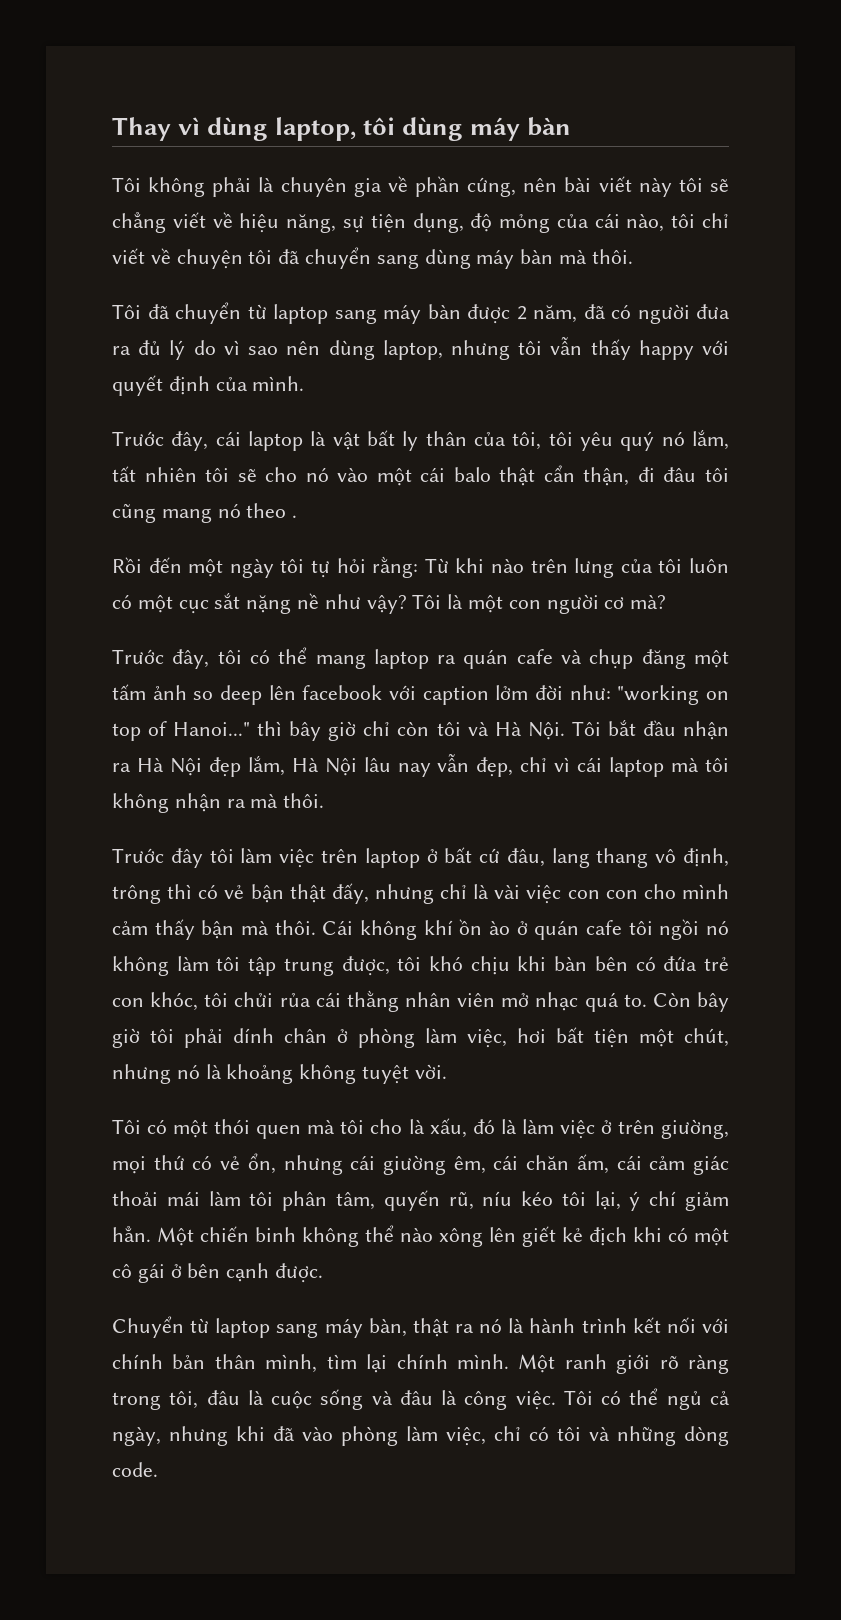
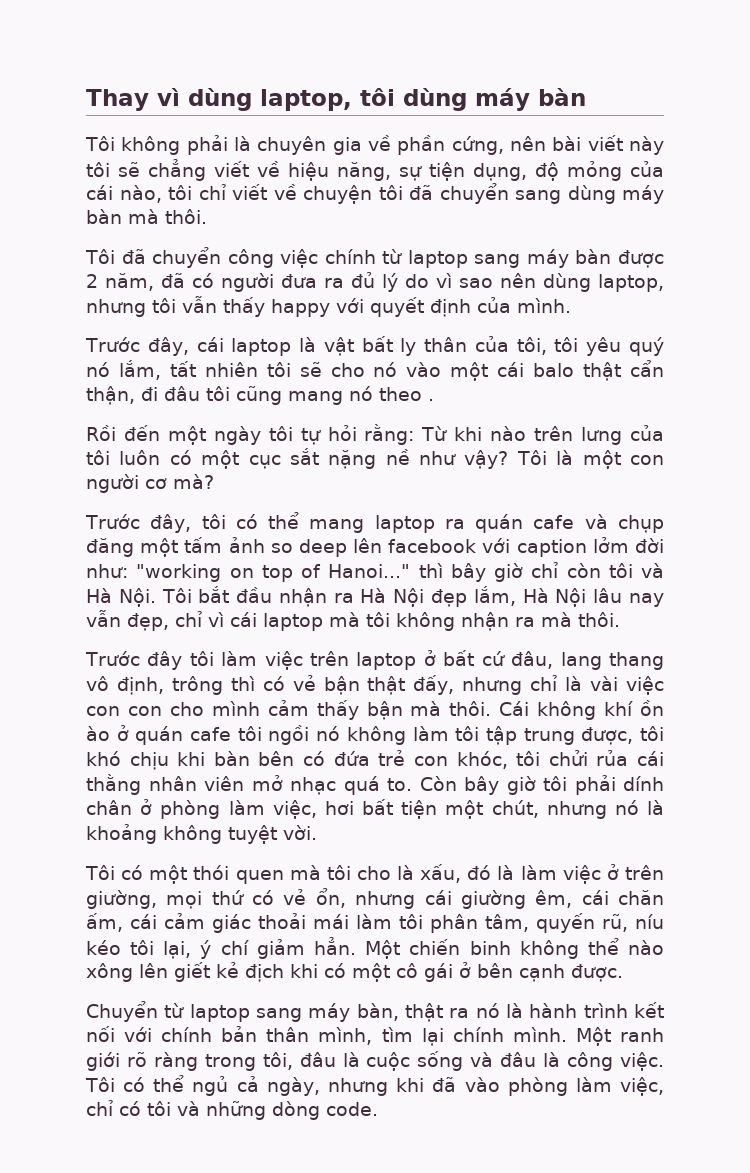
(241, 313) none -> [227,249,376,268] công việc chính

